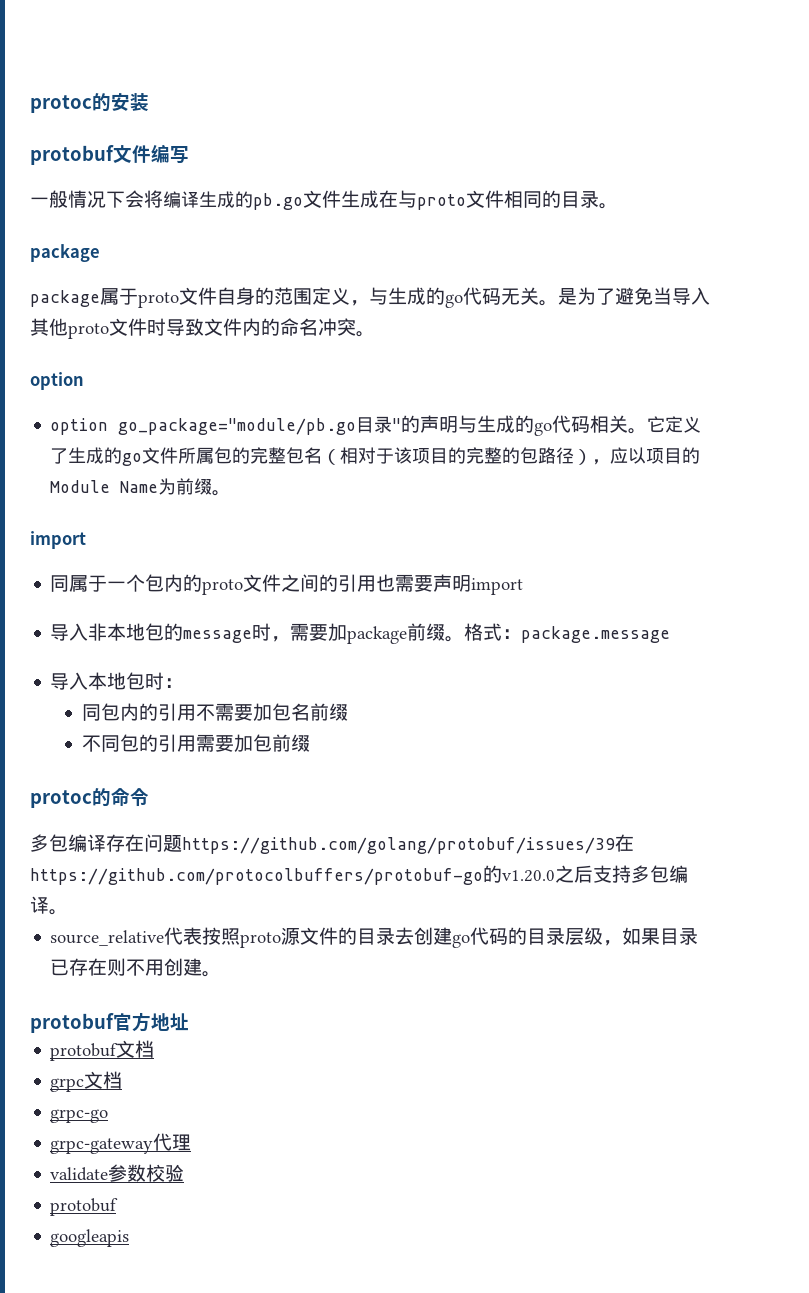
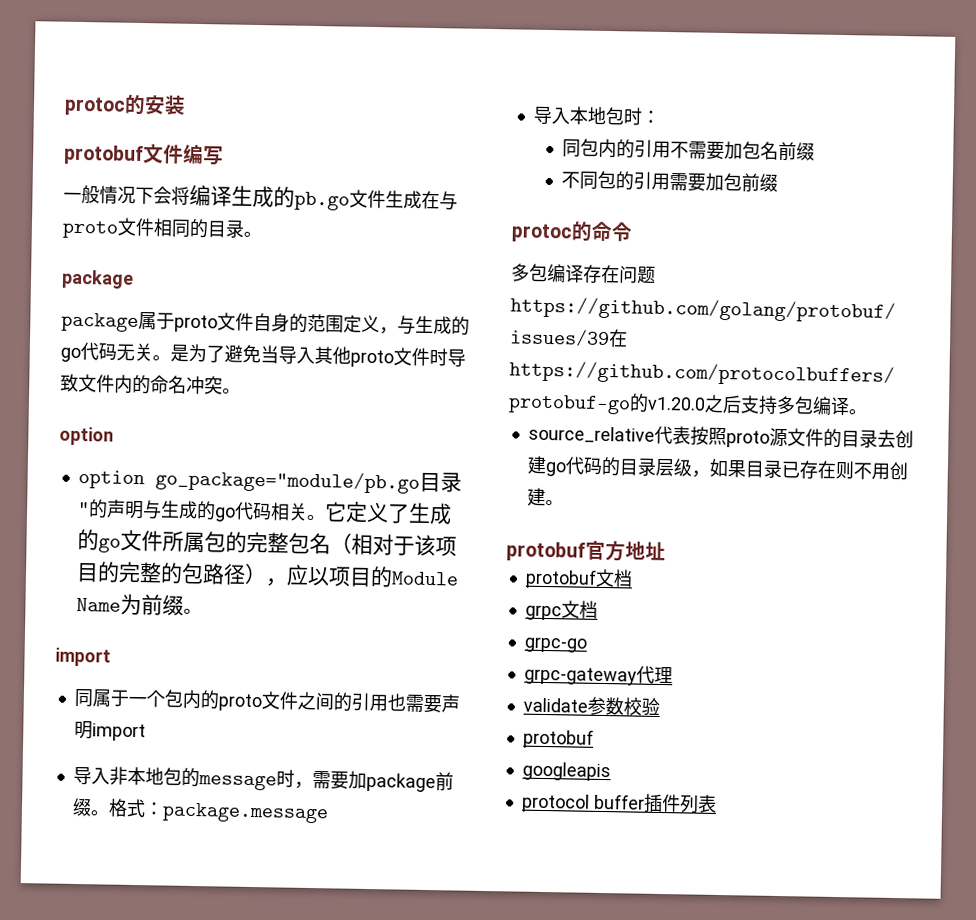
(130, 1238) none -> [520,793,717,814] // protocol buffer插件列表

